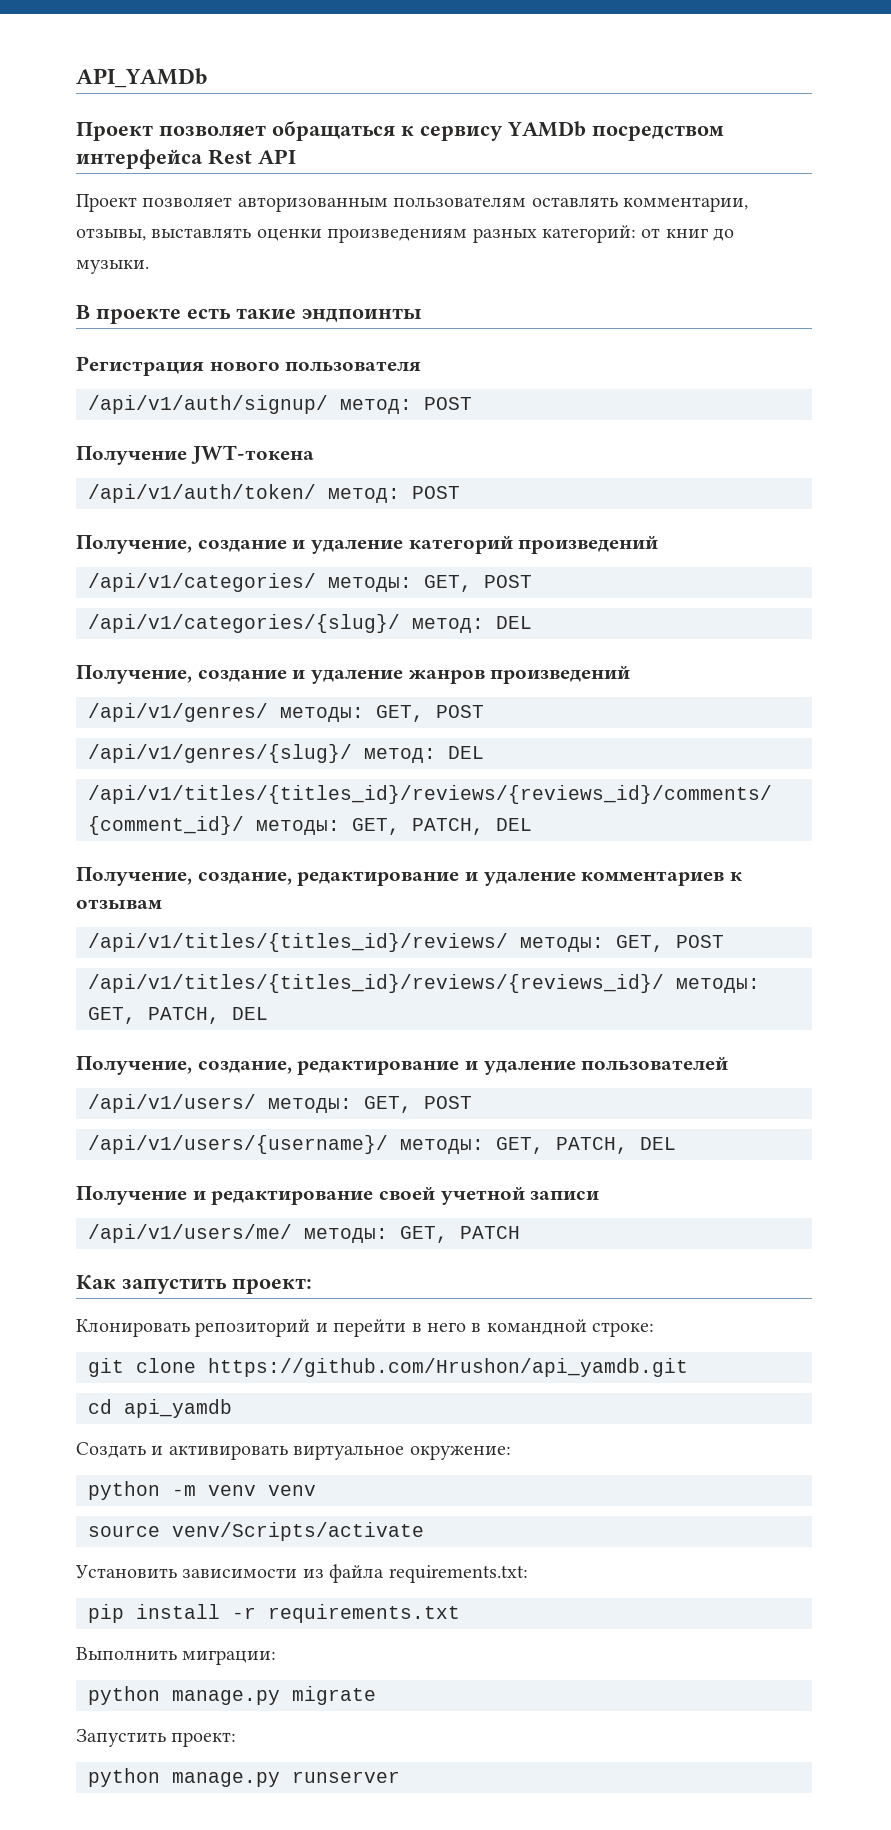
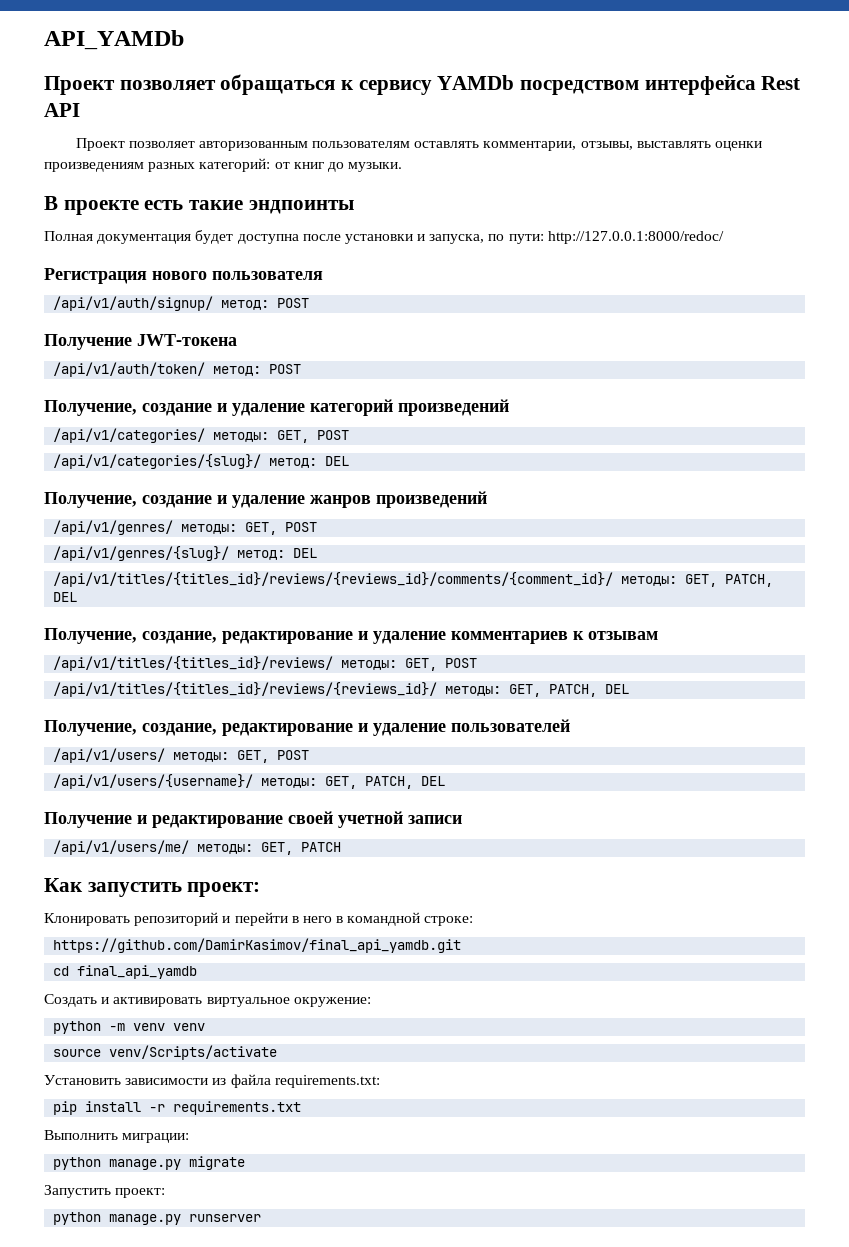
(422, 315) none -> [44,230,724,244] // Полная документация будет доступна после установки и запуска, по пути: http://127.0.0.1:8000/redoc/
[88,1358,688,1377] git clone https://github.com/Hrushon/api_yamdb.git -> [53,938,462,953] https://github.com/DamirKasimov/final_api_yamdb.git
[124,1399,232,1418] api_yamdb -> [77,965,198,979] final_api_yamdb

